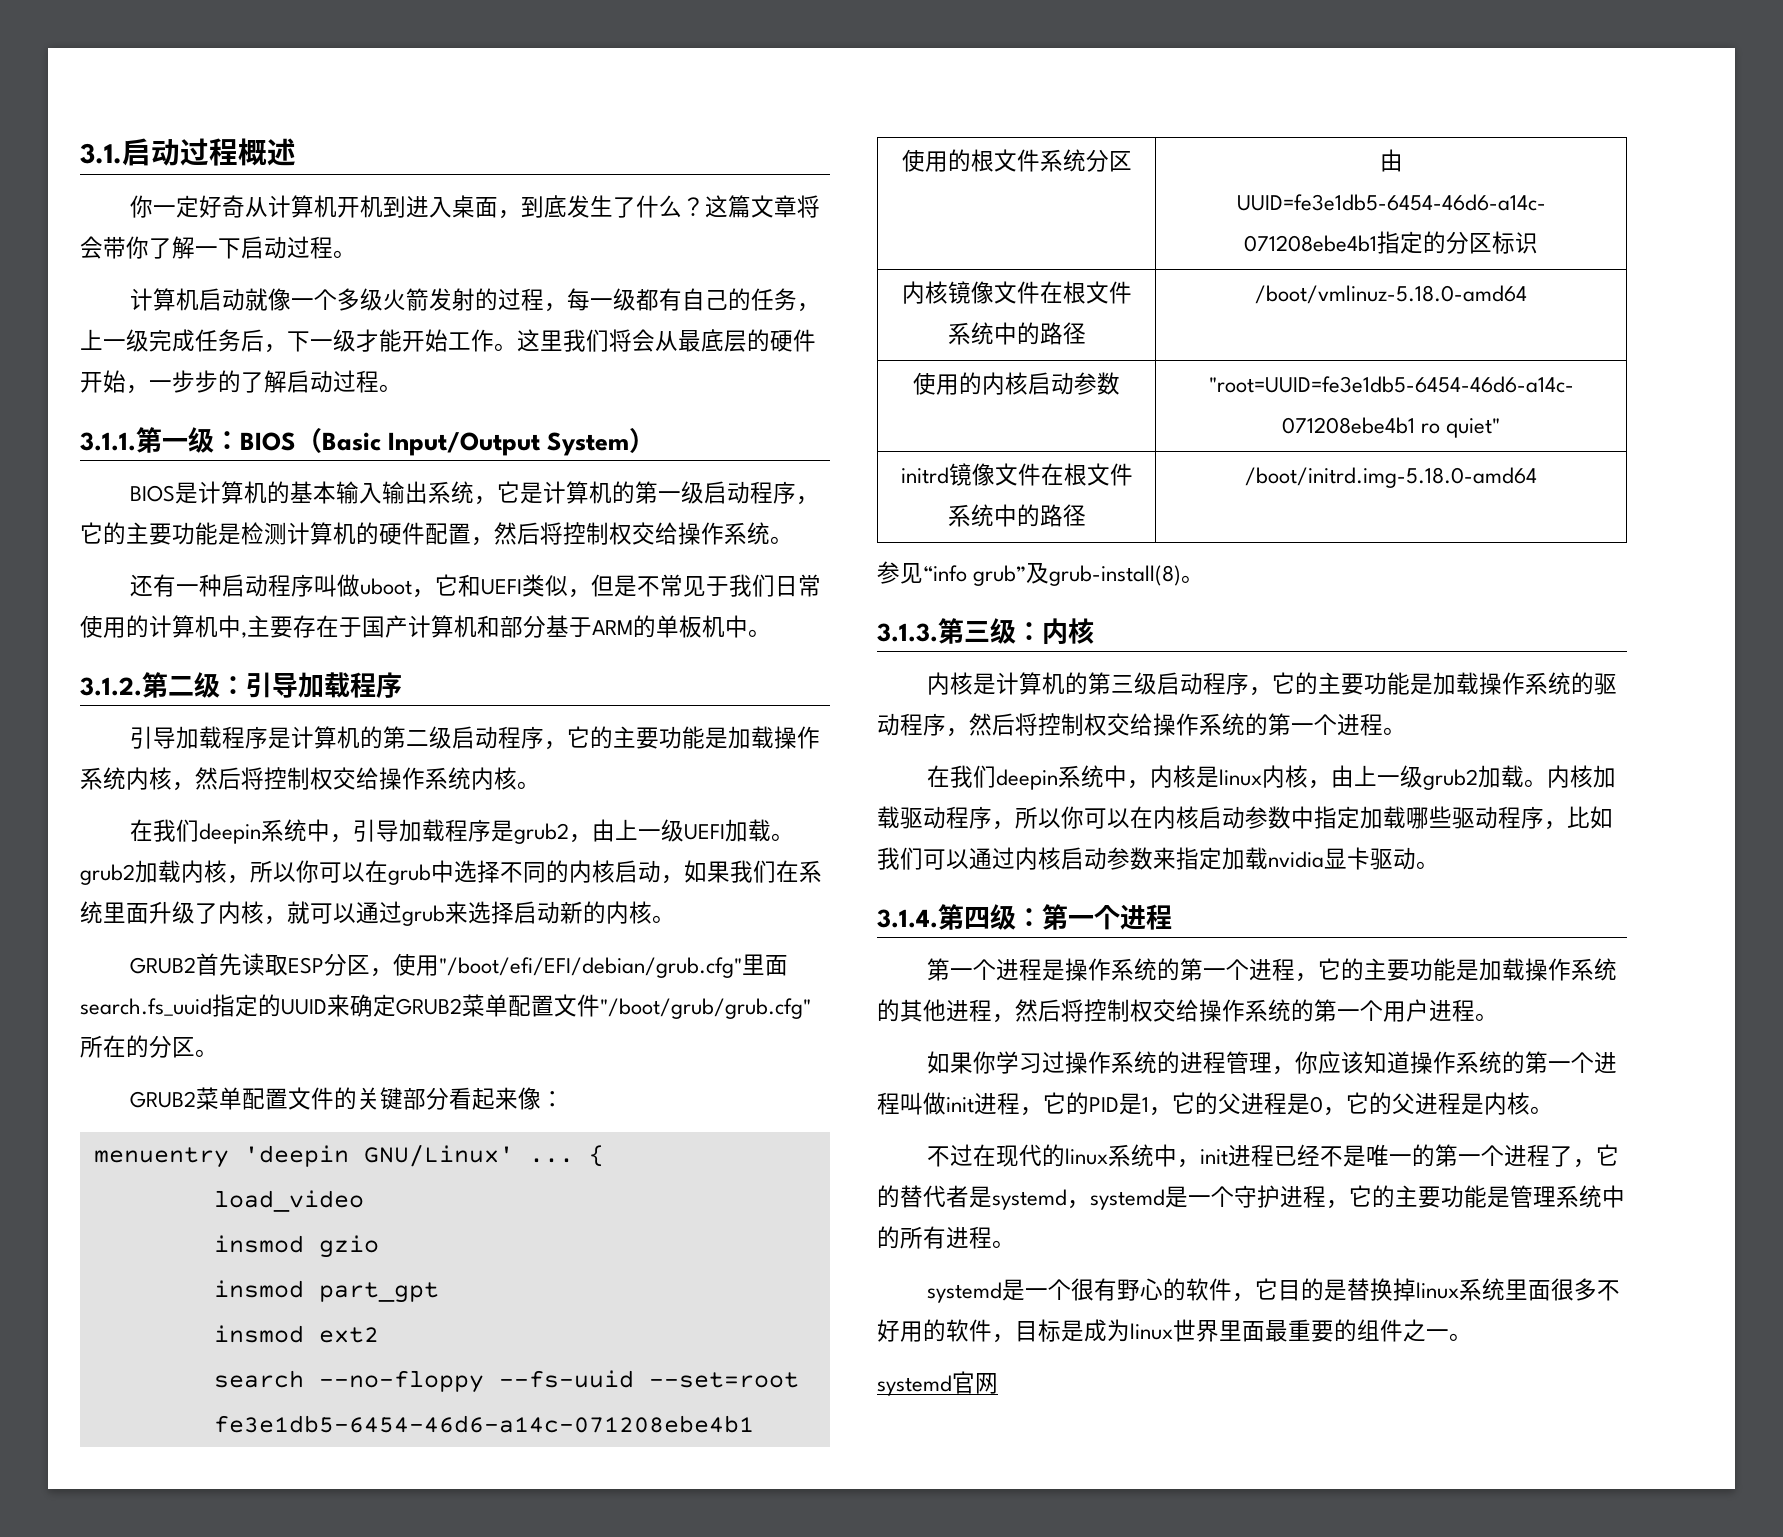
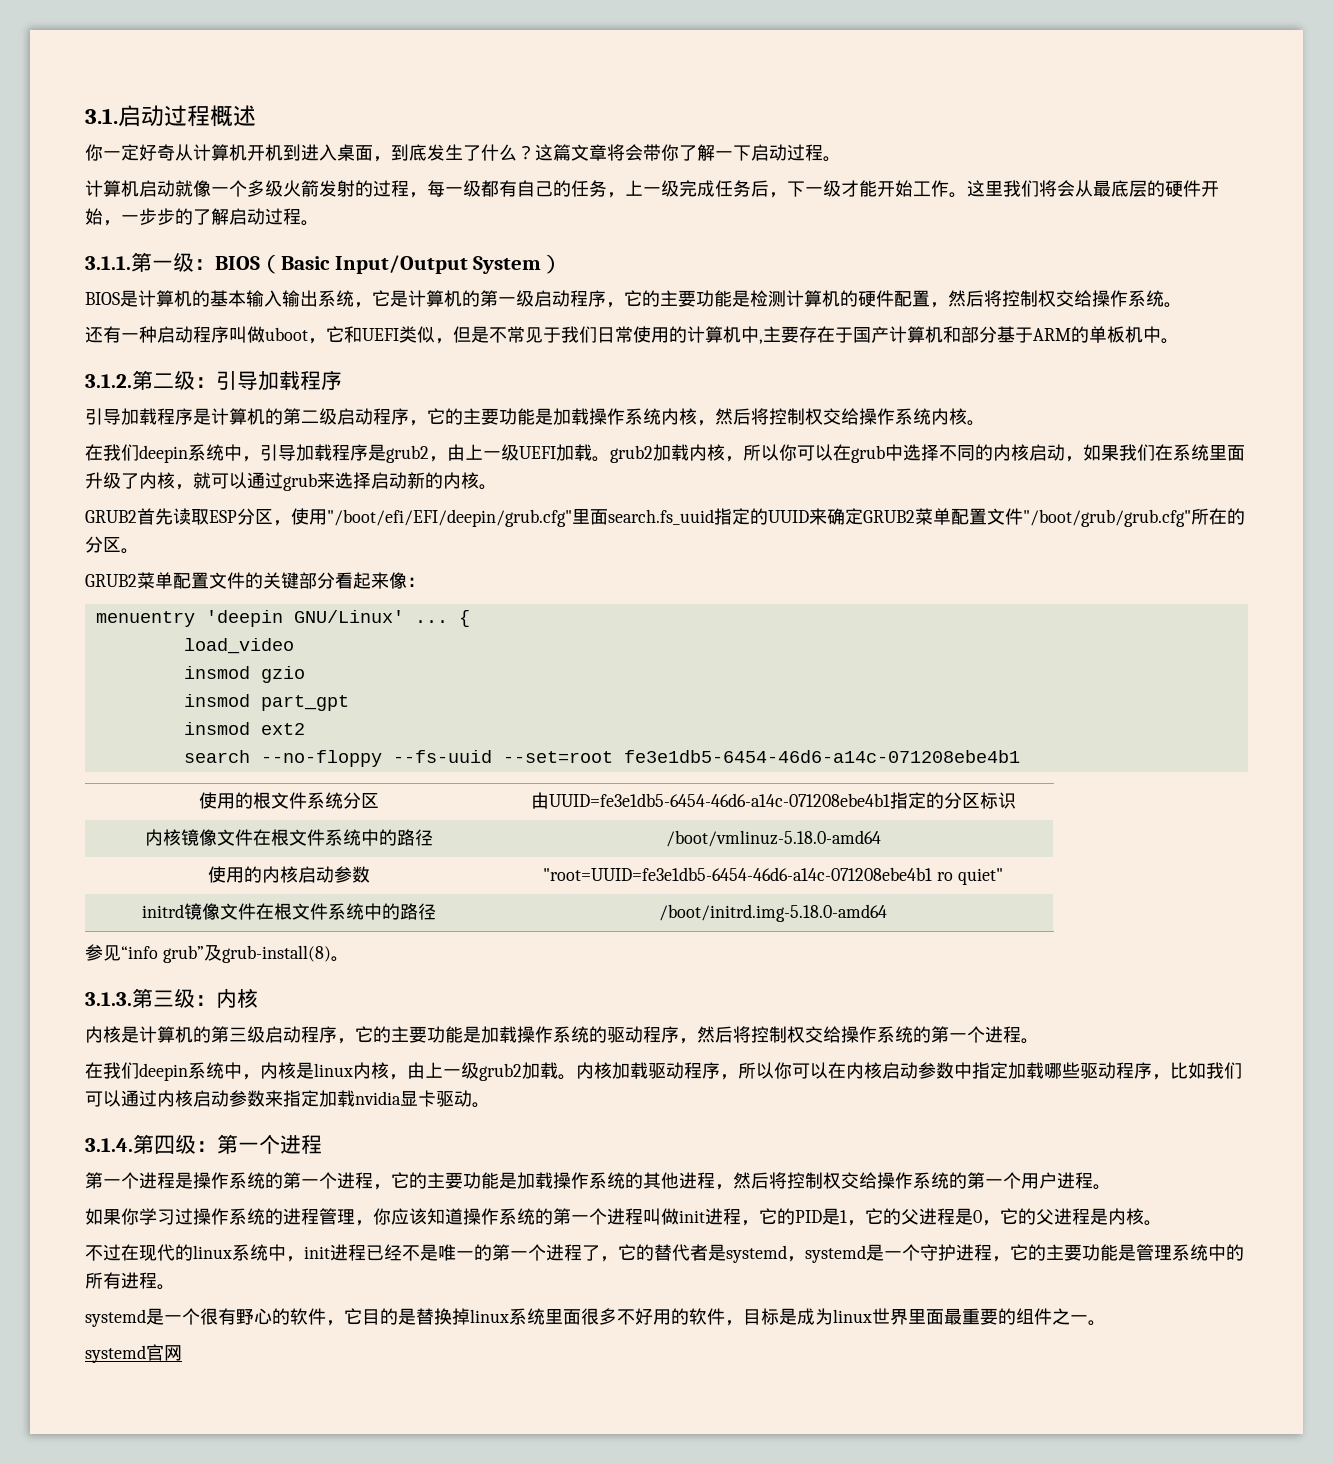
[439,957,743,978] "/boot/efi/EFI/debian/grub.cfg" -> [327,509,572,527] "/boot/efi/EFI/deepin/grub.cfg"

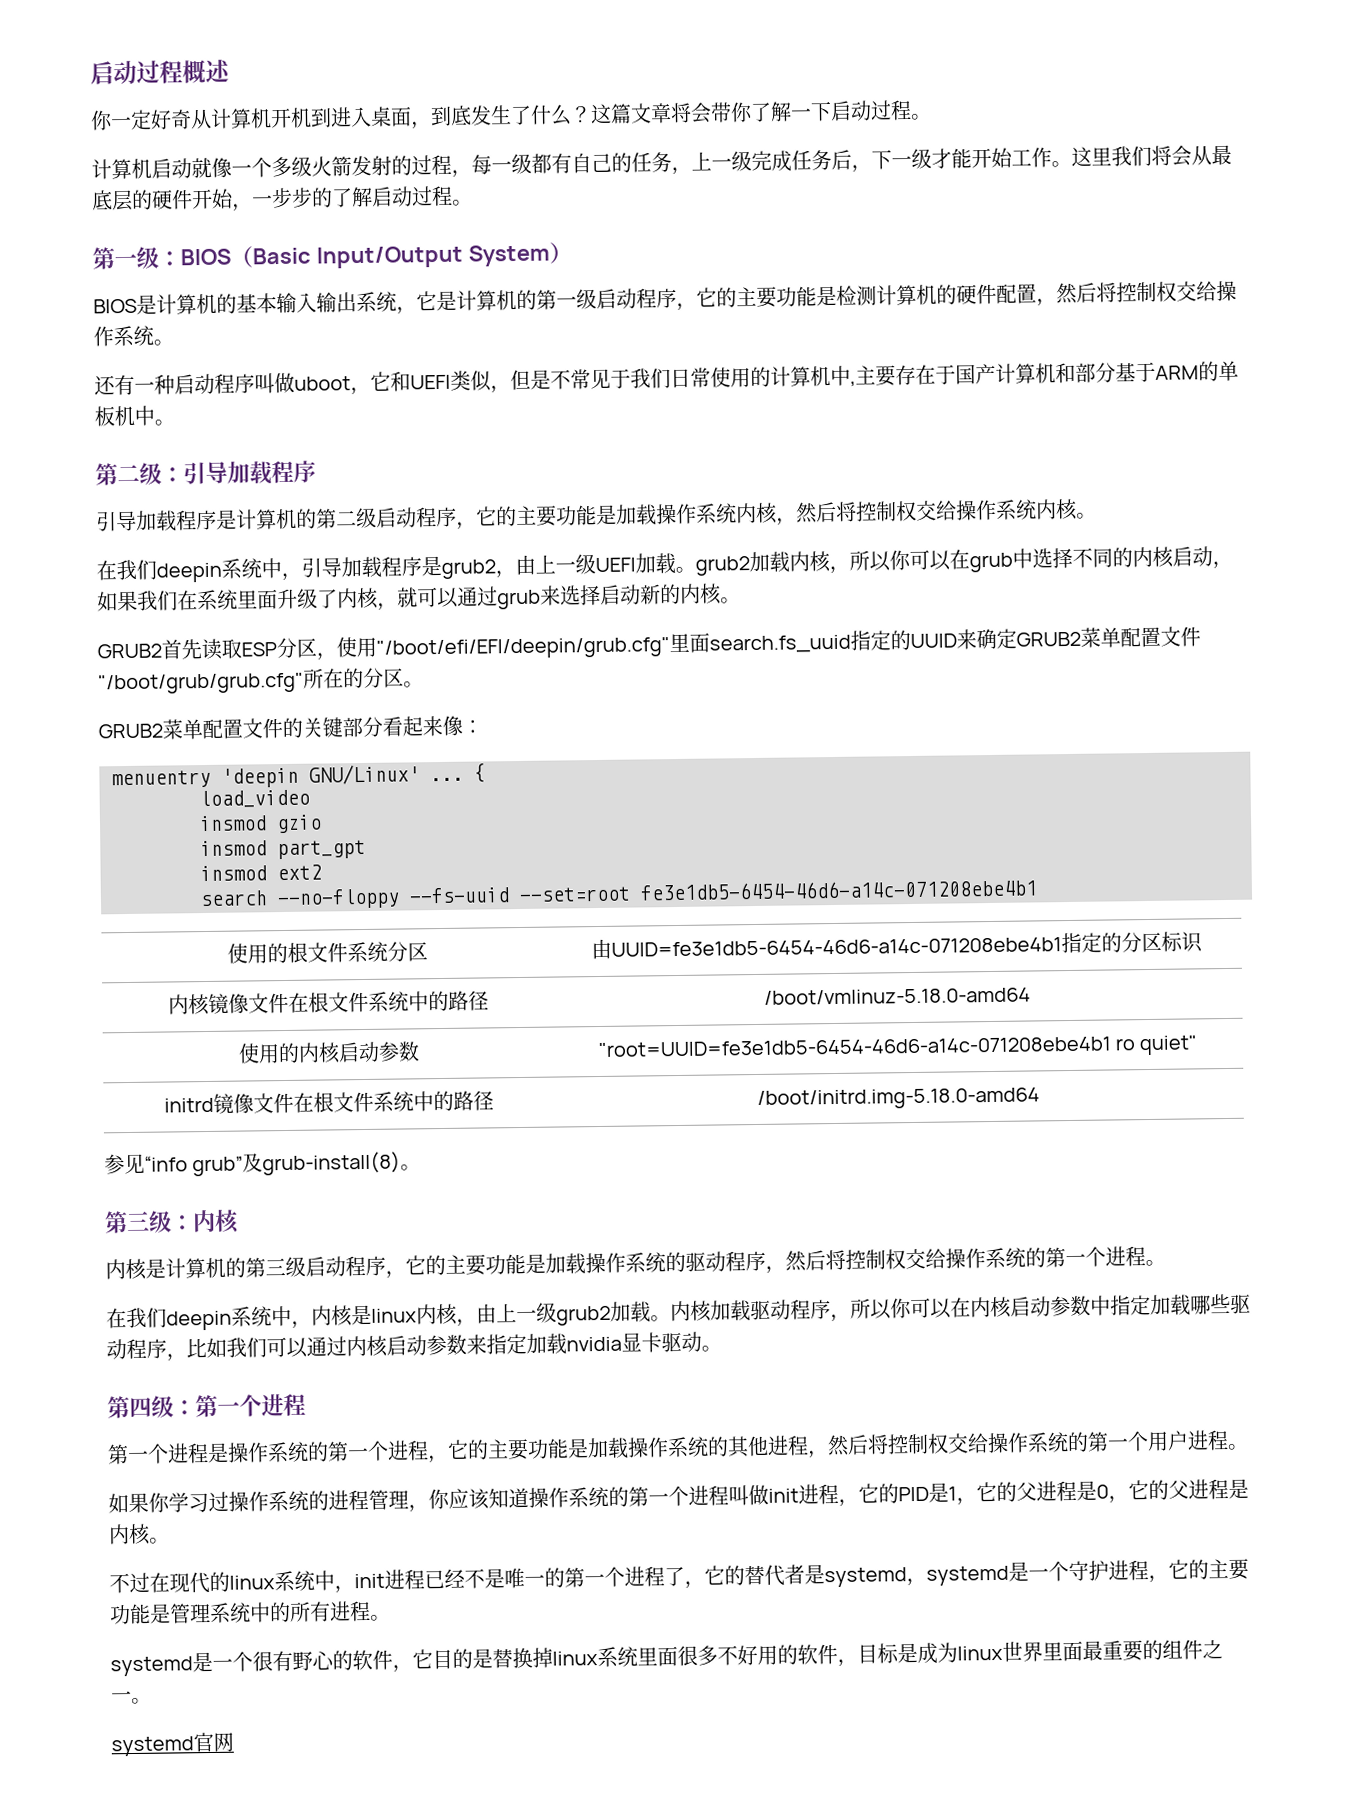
[85,108,118,124] 3.1. -> (90, 73) none
[85,256,131,270] 3.1.1. -> (473, 202) none
[85,374,132,388] 3.1.2. -> (175, 422) none
[85,992,132,1006] 3.1.3. -> (422, 1167) none
[85,1138,133,1152] 3.1.4. -> (722, 1348) none

